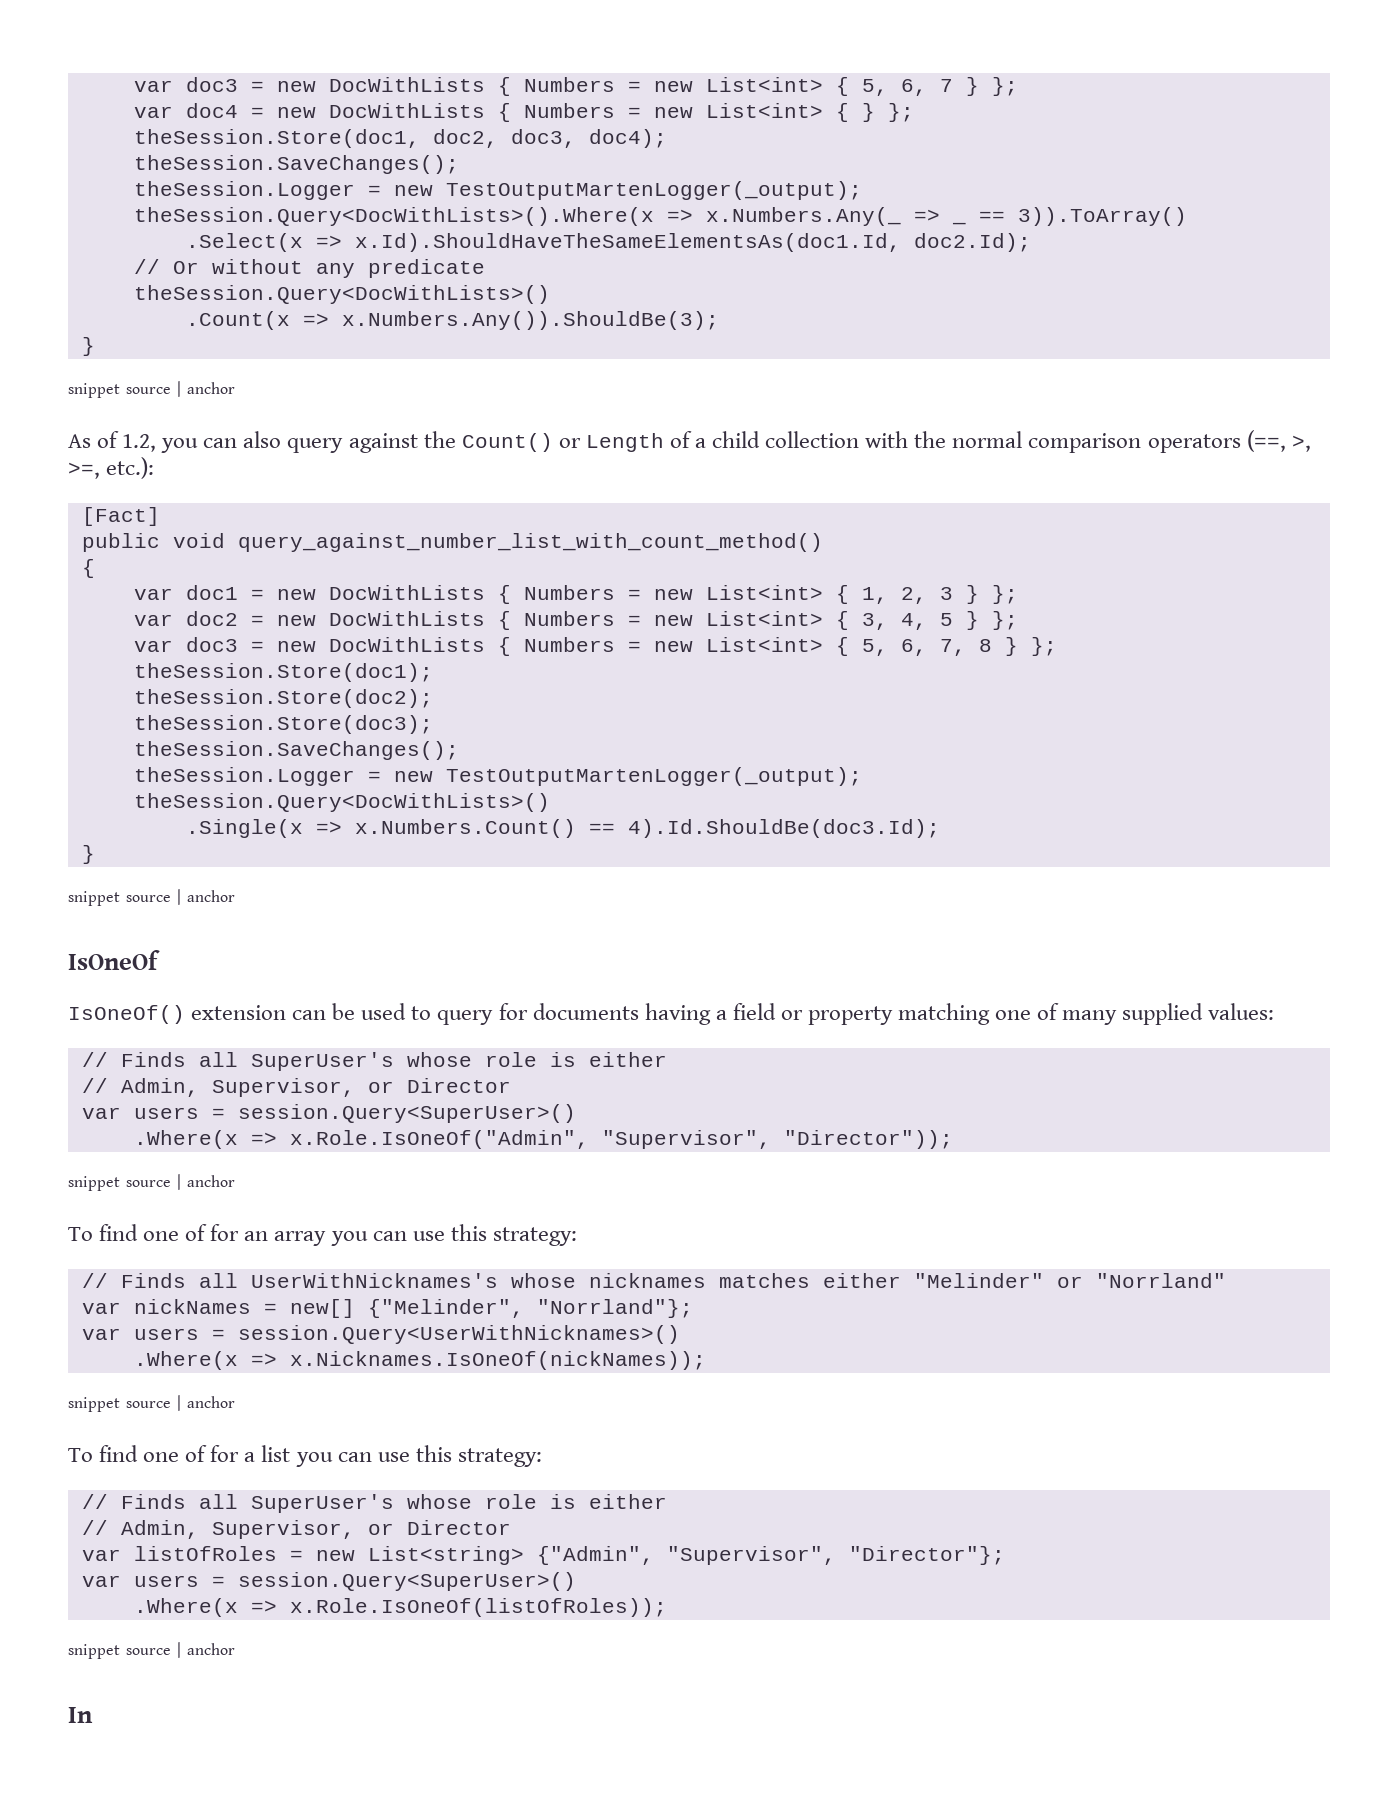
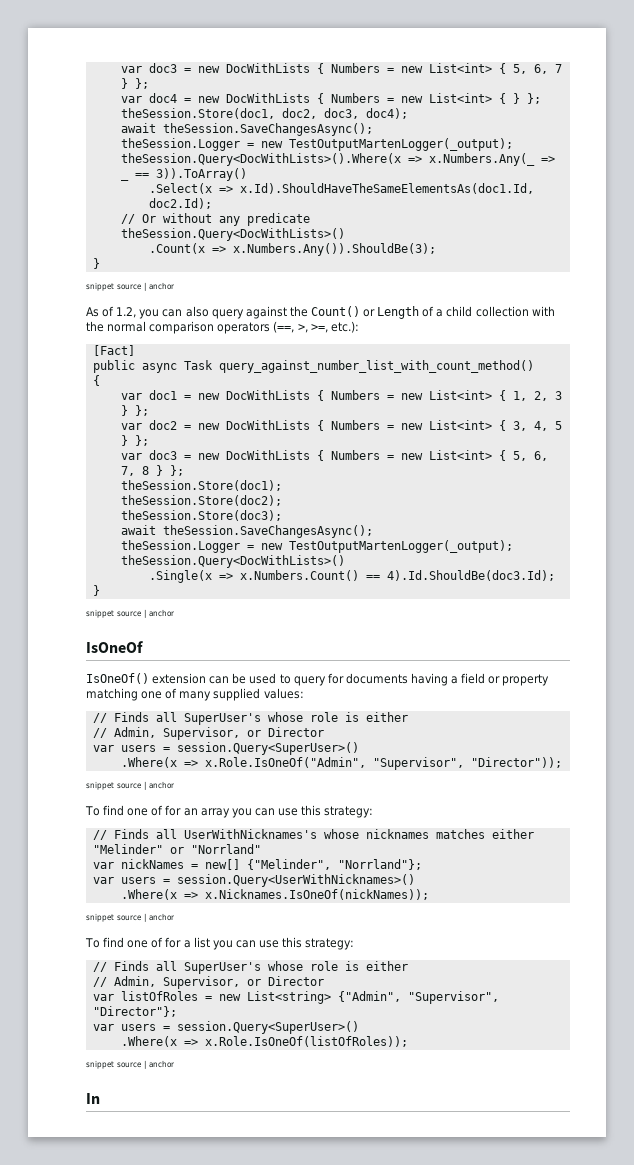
[133,155,459,174] theSession.SaveChanges(); -> [120,123,373,136] await theSession.SaveChangesAsync();
[172,533,225,548] void -> [141,360,213,373] async Task
[133,741,459,760] theSession.SaveChanges(); -> [120,525,373,538] await theSession.SaveChangesAsync();

